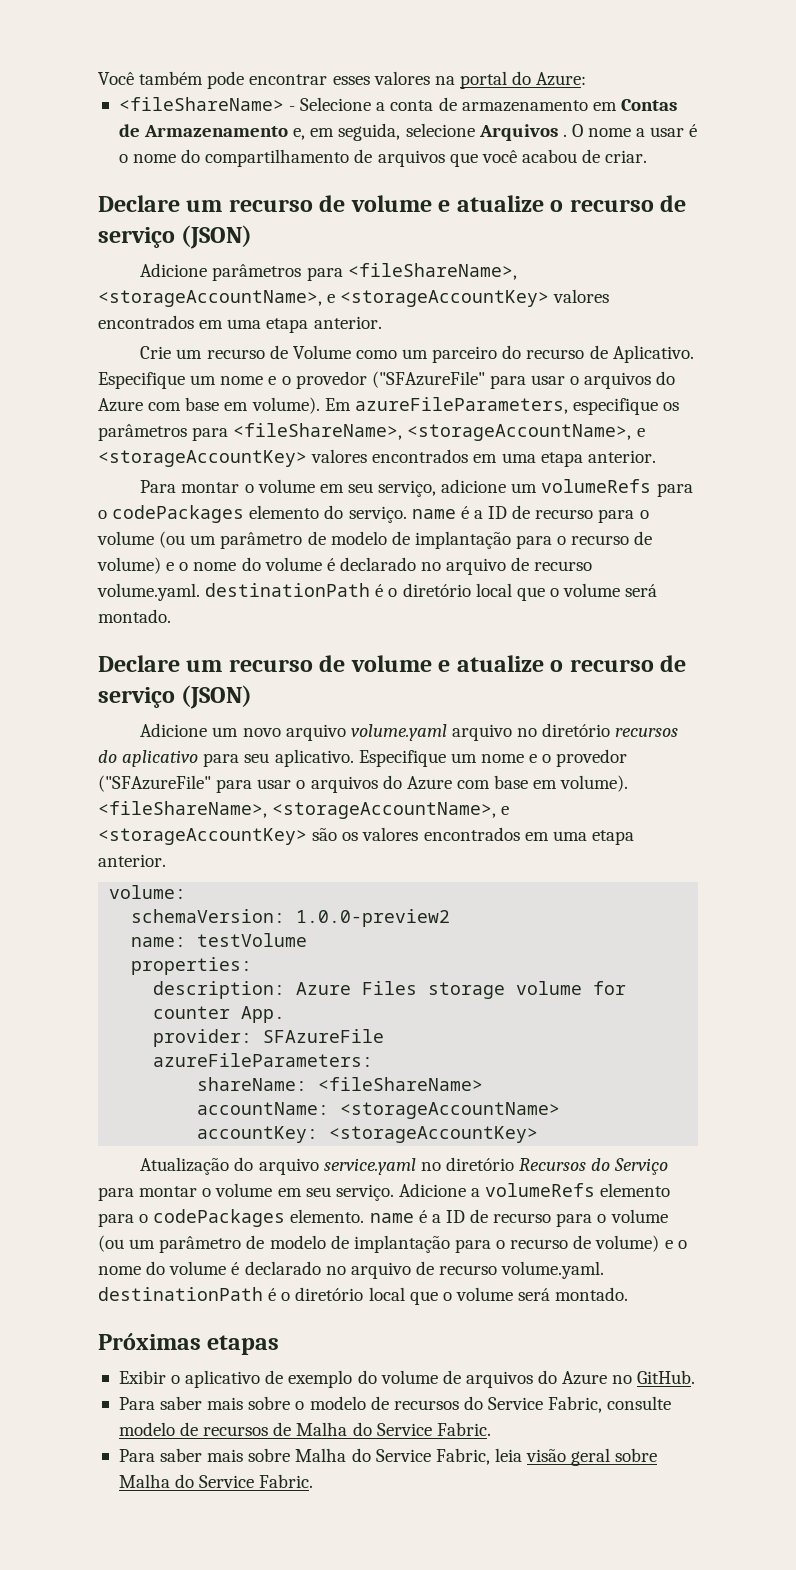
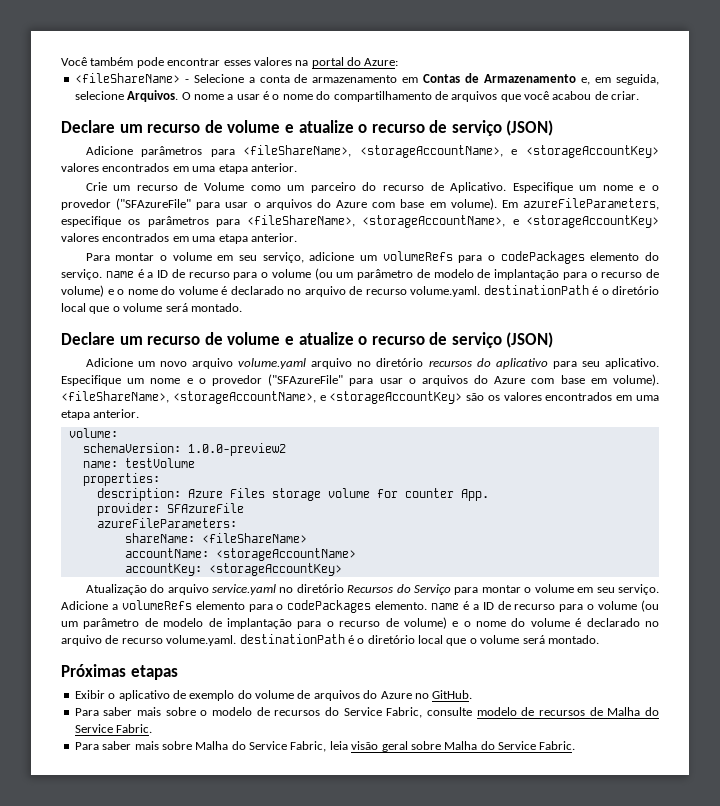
[478,124,567,141] Arquivos . -> [127,90,179,102] Arquivos.

